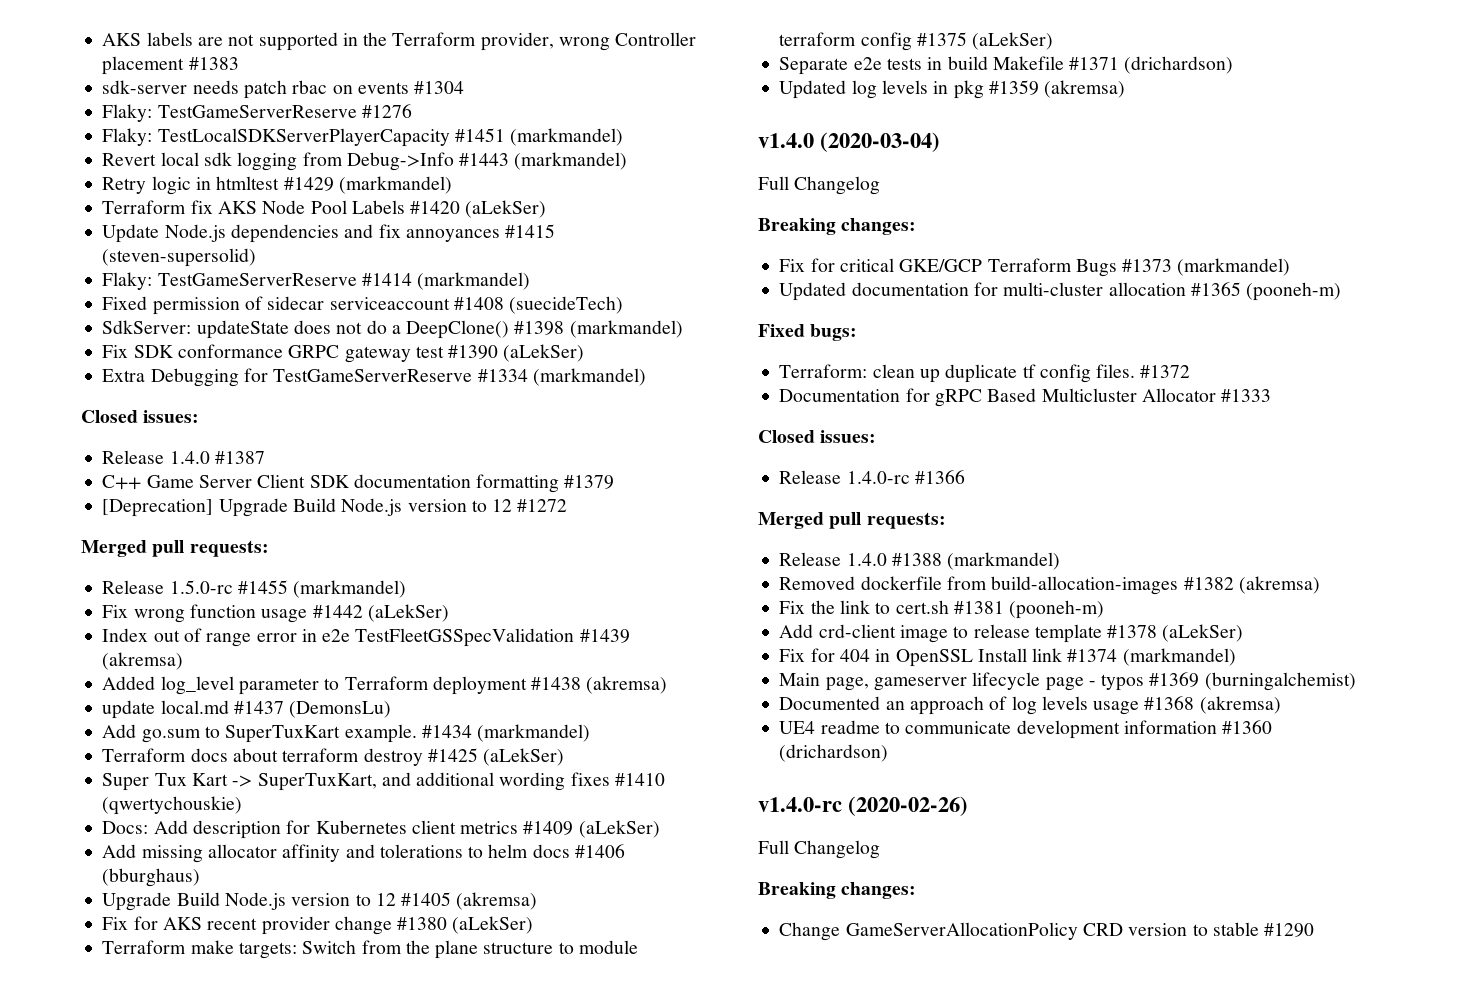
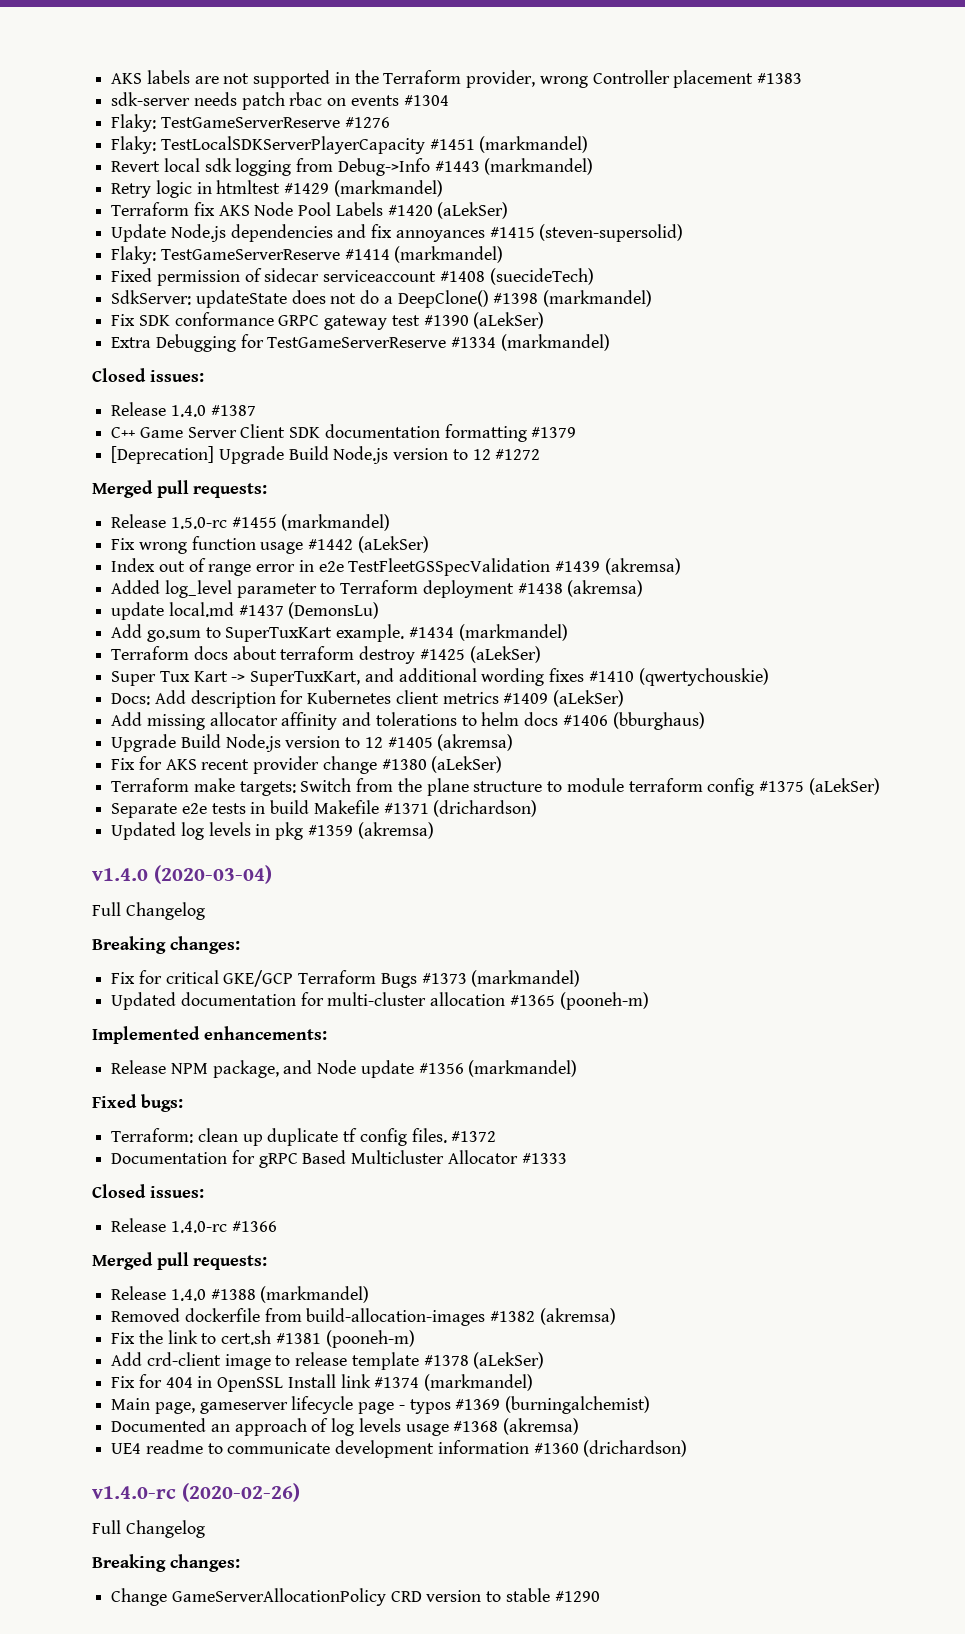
(1342, 291) none -> [92,1026,327,1044] [111,1060,578,1078] // Implemented enhancements: // Release NPM package, and Node update #1356 (markmandel)

